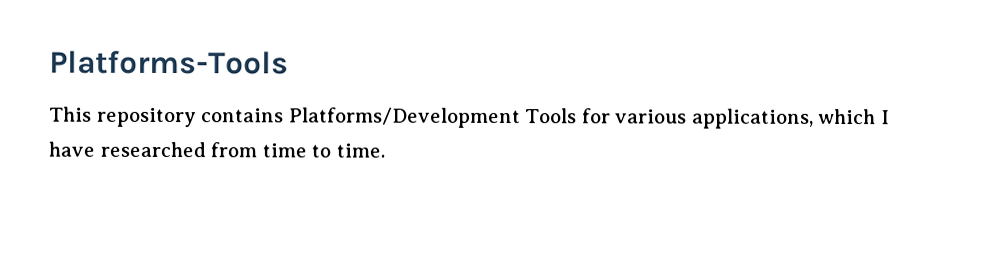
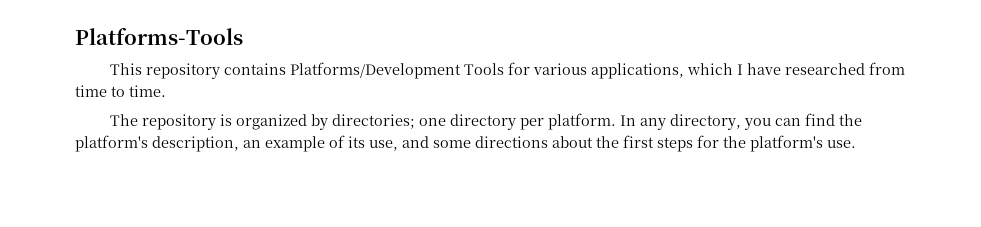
(385, 150) none -> [109,113,862,130] [75,135,856,152] // The repository is organized by directories; one directory per platform. In any directory, you can find the platform's description, an example of its use, and some directions about the first steps for the platform's use.

